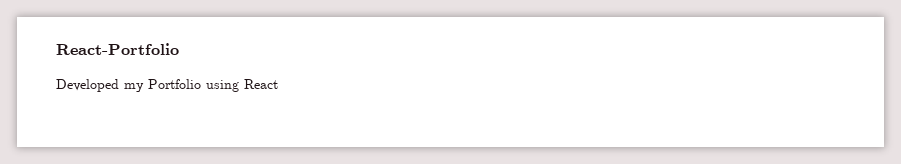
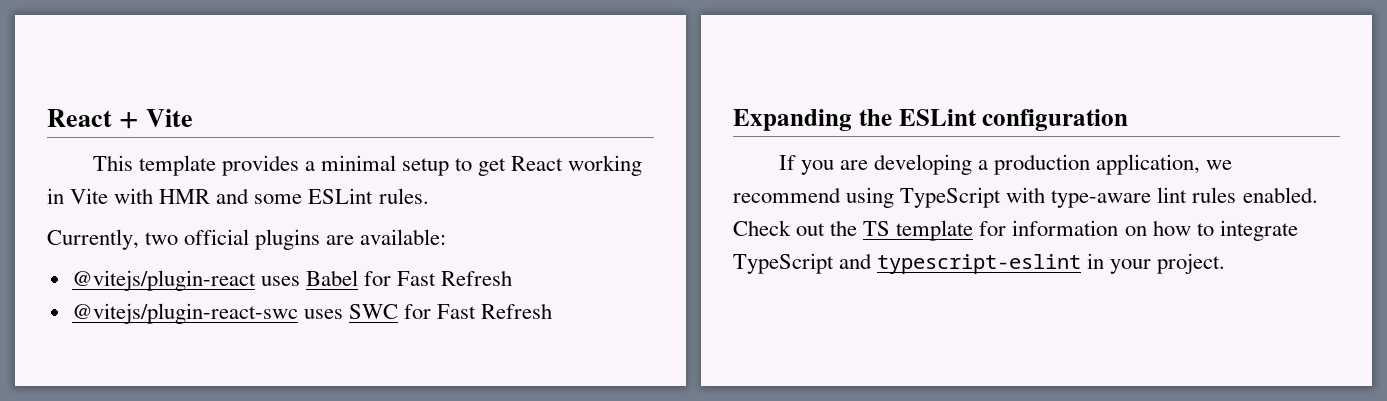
[56,43,179,55] [56,79,278,92] React-Portfolio // Developed my Portfolio using React -> [47,109,194,129] [92,155,643,176] [47,188,429,204] [47,229,447,250] [71,270,513,291] [71,303,553,324] [733,109,1129,131] [778,154,1233,175] [733,187,1318,208] [733,220,1298,241] [733,253,1226,274] React + Vite // This template provides a minimal setup to get React working in Vite with HMR and some ESLint rules. // Currently, two official plugins are available: // @vitejs/plugin-react uses Babel for Fast Refresh // @vitejs/plugin-react-swc uses SWC for Fast Refresh // Expanding the ESLint configuration // If you are developing a production application, we recommend using TypeScript with type-aware lint rules enabled. Check out the TS template for information on how to integrate TypeScript and typescript-eslint in your project.

